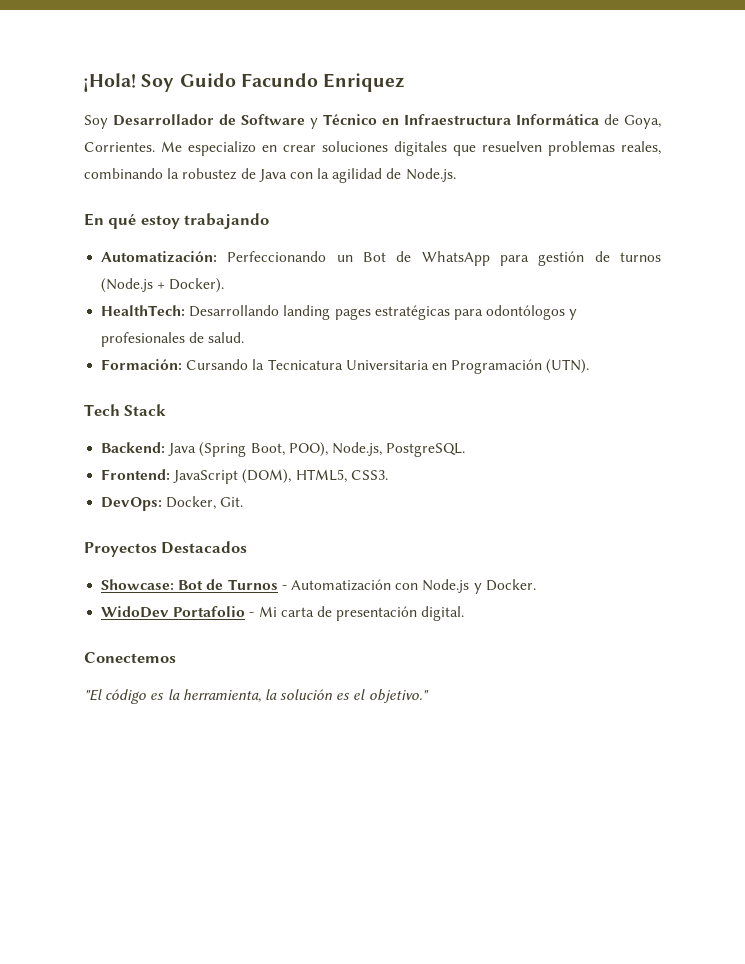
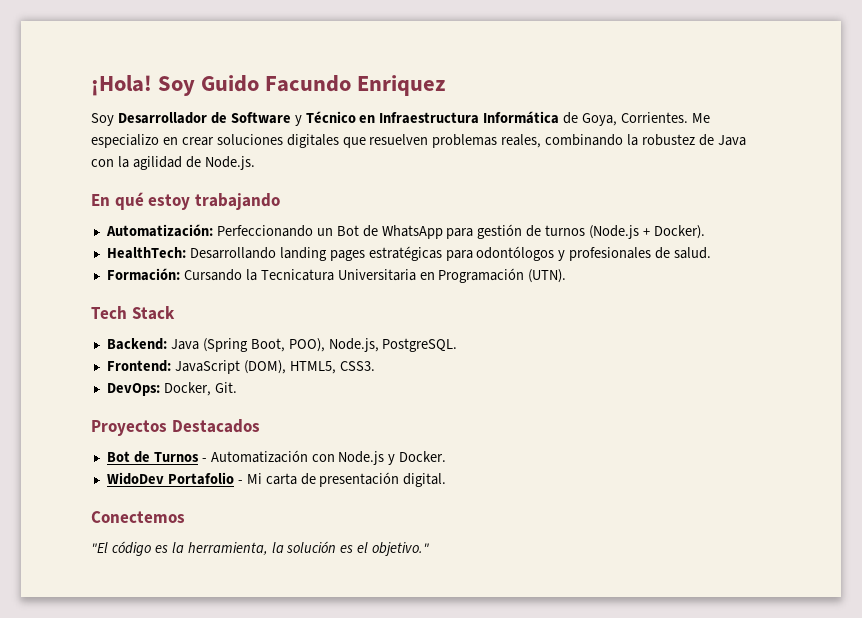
[101,579,175,590] Showcase: -> (260, 426) none

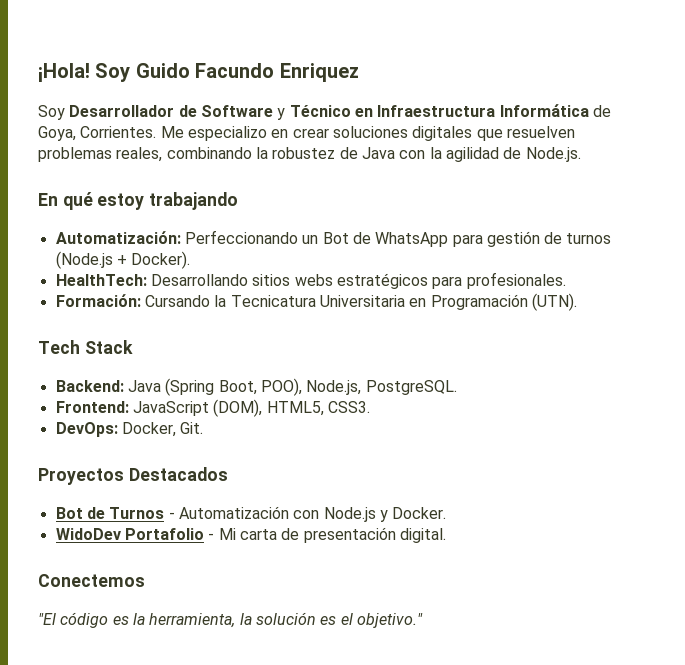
[279,246,712,261] landing pages estratégicas para odontólogos y profesionales de salud. -> [252,272,566,289] sitios webs estratégicos para profesionales.

